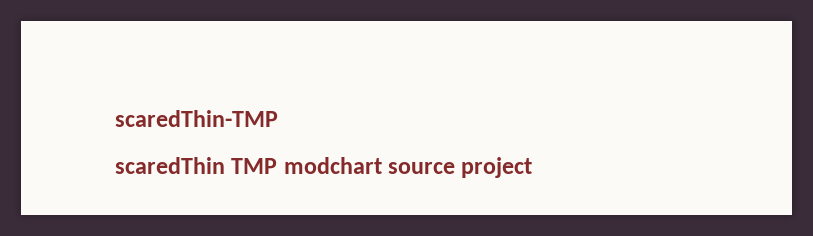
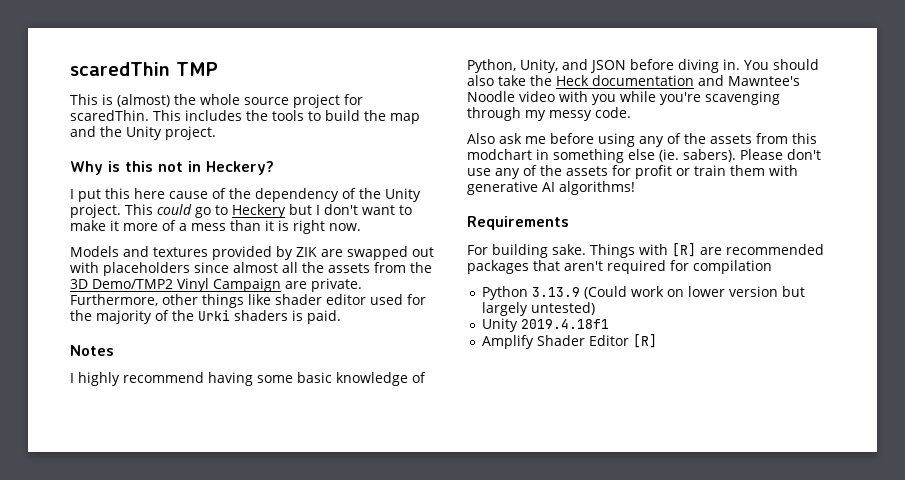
[115,110,278,127] scaredThin-TMP // -> (70, 69) none
[283,157,533,178] modchart source project -> [70,94,363,108] [70,110,420,124] [70,126,216,140] [70,161,274,175] [70,188,421,202] [70,204,412,218] [70,220,361,234] [70,246,434,260] [70,262,432,276] [70,278,362,292] [70,294,426,308] [70,310,341,324] [70,345,114,356] [70,372,426,386] [467,59,819,73] [467,75,800,86] [467,91,780,105] [467,107,631,121] [467,133,817,147] [467,149,821,163] [467,165,798,179] [467,181,635,195] [467,216,569,230] [467,243,824,258] [467,260,772,274] [481,286,805,300] [481,302,595,316] [481,318,609,332] [481,334,657,349] // This is (almost) the whole source project for scaredThin. This includes the tools to build the map and the Unity project. // Why is this not in Heckery? // I put this here cause of the dependency of the Unity project. This could go to Heckery but I don't want to make it more of a mess than it is right now. // Models and textures provided by ZIK are swapped out with placeholders since almost all the assets from the 3D Demo/TMP2 Vinyl Campaign are private. Furthermore, other things like shader editor used for the majority of the Urki shaders is paid. // Notes // I highly recommend having some basic knowledge of Python, Unity, and JSON before diving in. You should also take the Heck documentation and Mawntee's Noodle video with you while you're scavenging through my messy code. // Also ask me before using any of the assets from this modchart in something else (ie. sabers). Please don't use any of the assets for profit or train them with generative AI algorithms! // Requirements // For building sake. Things with [R] are recommended packages that aren't required for compilation // Python 3.13.9 (Could work on lower version but largely untested) // Unity 2019.4.18f1 // Amplify Shader Editor [R]

